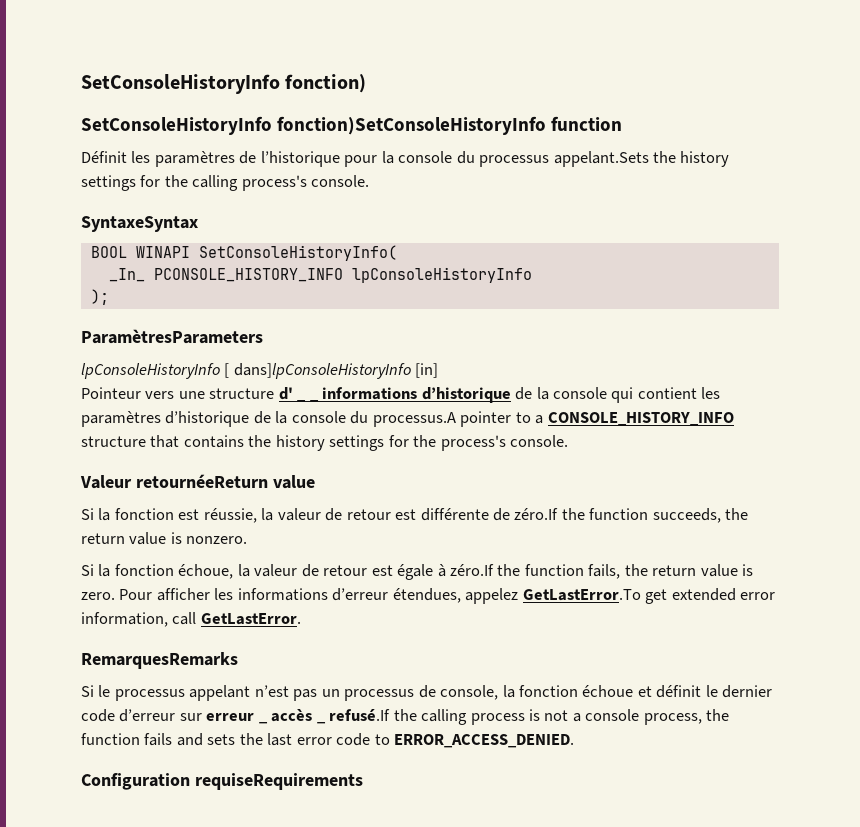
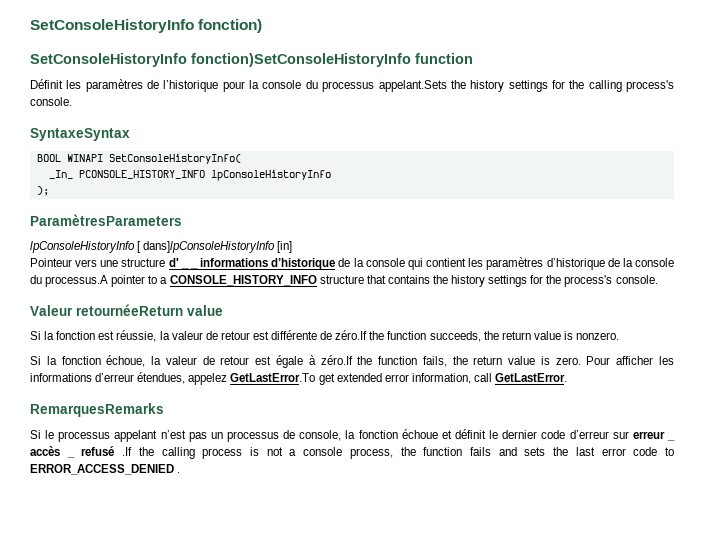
[329,709,391,721] refusé.If -> [81,446,133,456] refusé .If
[394,734,575,748] [81,773,363,790] ERROR_ACCESS_DENIED. // Configuration requiseRequirements -> [30,464,181,475] ERROR_ACCESS_DENIED .

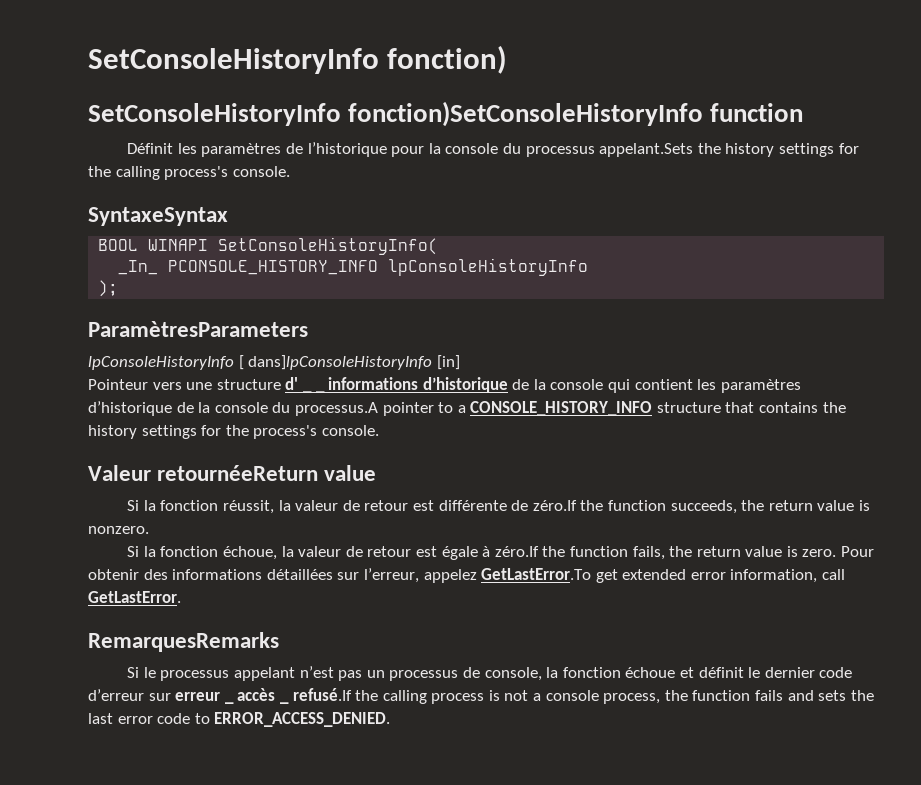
[98,330,157,342] est réussie, -> [223,500,275,514] réussit,
[616,356,674,365] [30,372,186,384] afficher les informations d’erreur étendues, -> [88,568,419,583] obtenir des informations détaillées sur l’erreur,
[81,446,133,456] refusé .If -> [292,688,352,701] refusé.If
[30,464,181,475] ERROR_ACCESS_DENIED . -> [214,712,391,727] ERROR_ACCESS_DENIED.

